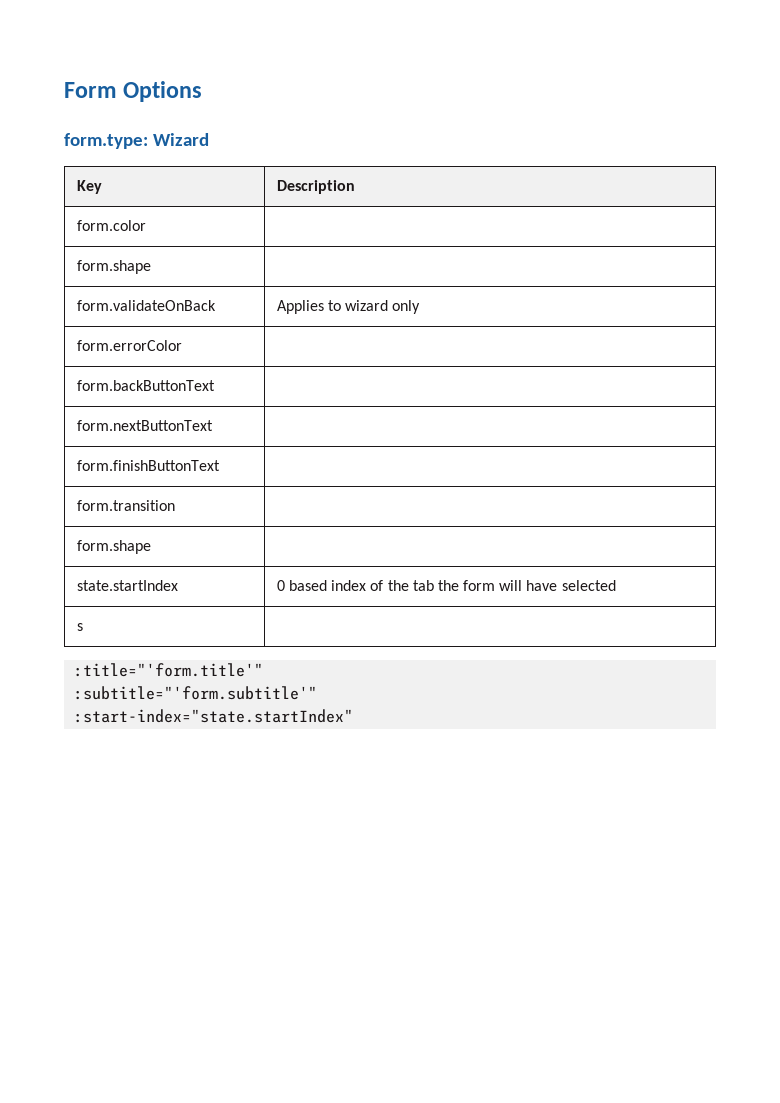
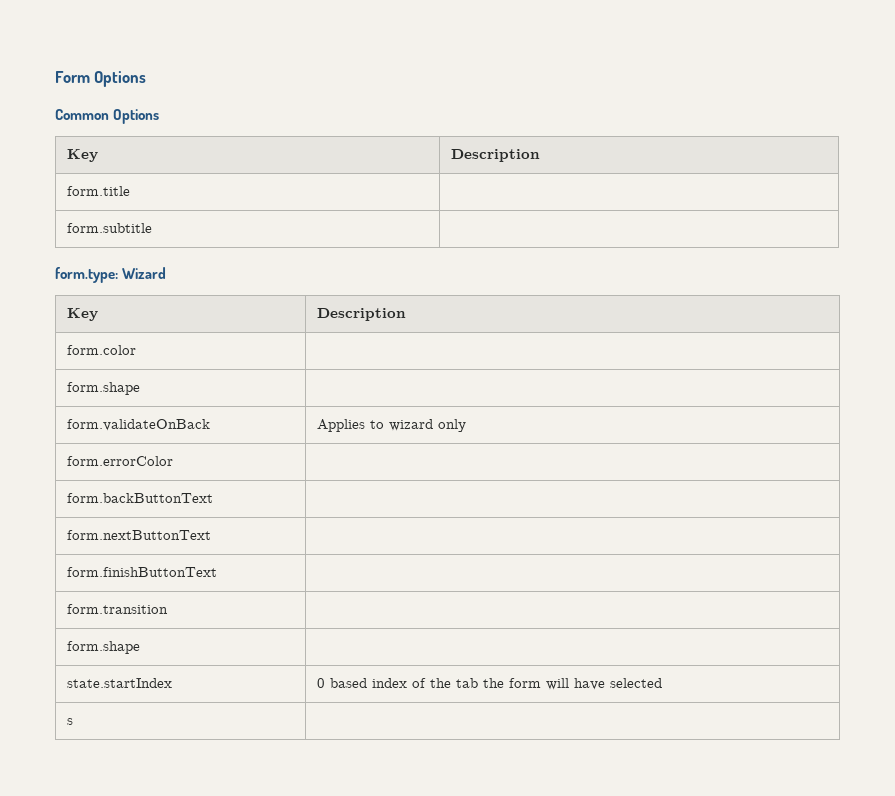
(203, 91) none -> [55,109,160,124] [66,149,98,162] [450,149,540,162] [66,186,130,196] [66,223,152,233] // Common Options // Key | Description // form.title | // form.subtitle |
[74,663,264,677] [74,686,318,700] [74,709,354,723] // :title="'form.title'" // :subtitle="'form.subtitle'" // :start-index="state.startIndex" -> (73, 721) none

